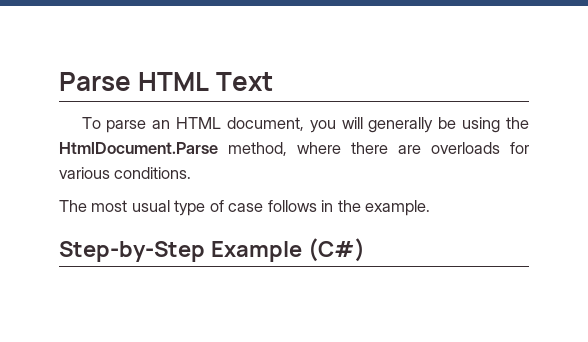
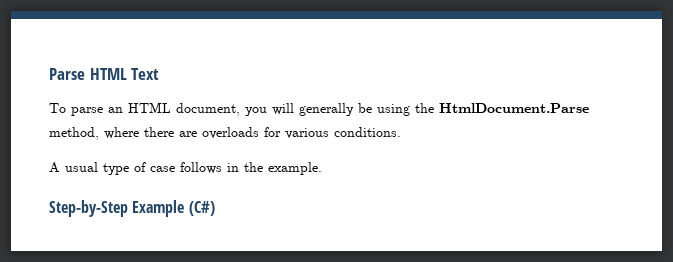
[59,200,128,212] The most -> [49,162,60,173] A

